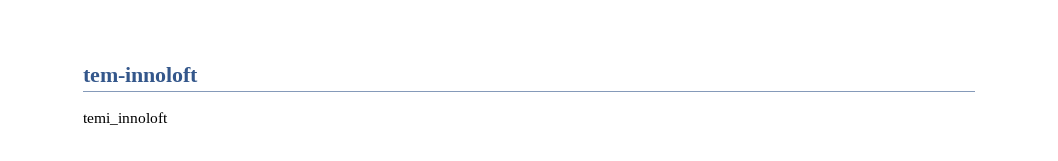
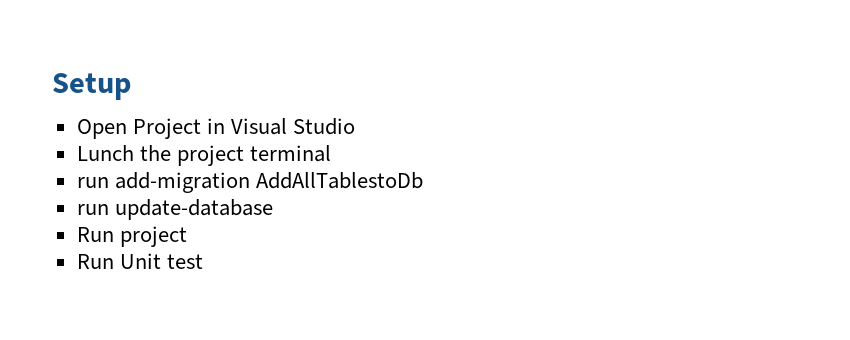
[83,67,198,82] [83,112,168,125] tem-innoloft // temi_innoloft -> [52,73,131,100] [76,118,356,139] [76,145,331,166] [76,172,423,193] [76,199,273,220] [76,226,187,247] [76,253,203,269] Setup // Open Project in Visual Studio // Lunch the project terminal // run add-migration AddAllTablestoDb // run update-database // Run project // Run Unit test

